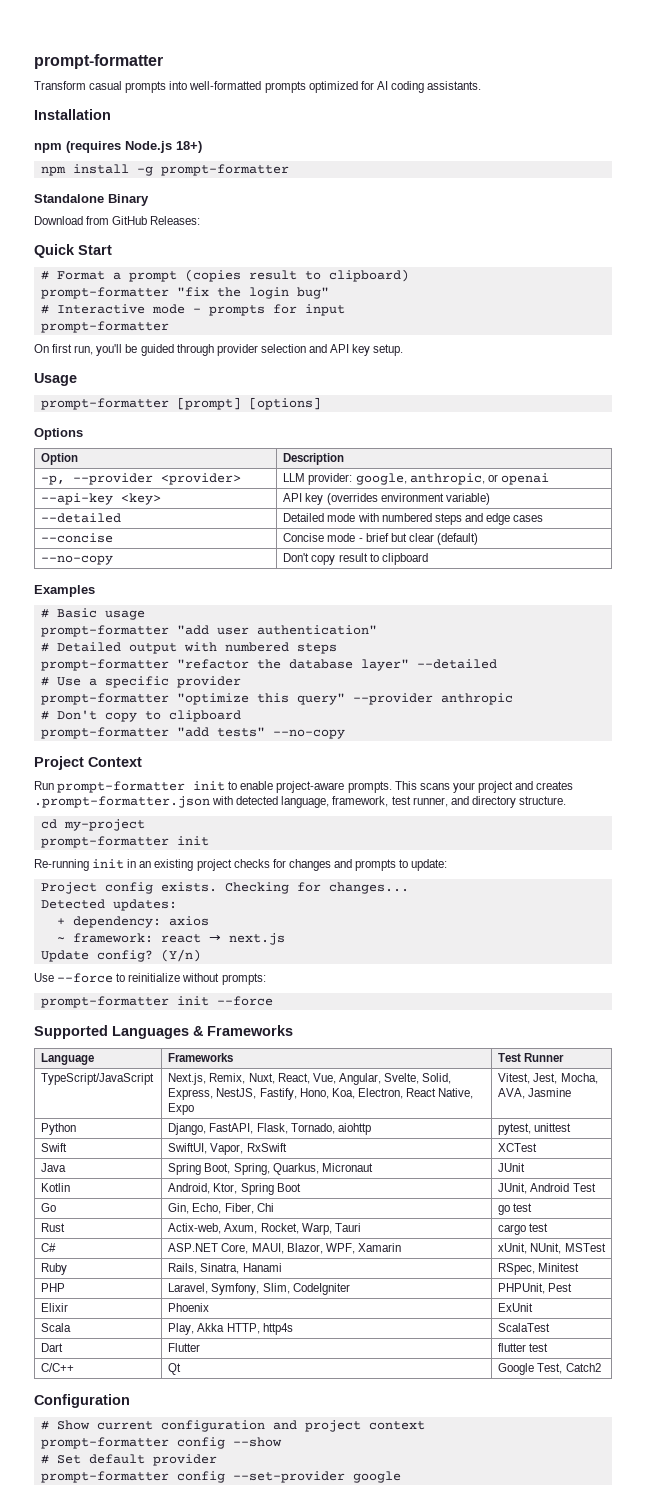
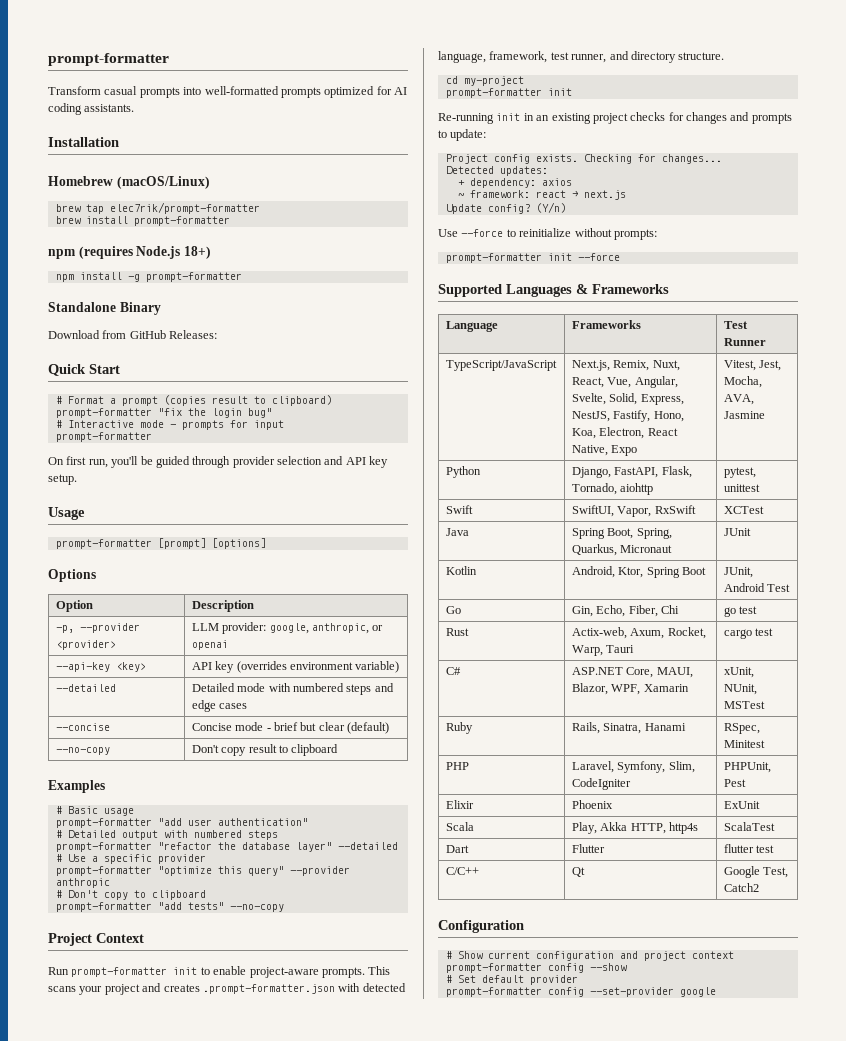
(111, 114) none -> [48,176,210,189] [55,202,260,214] [55,216,230,226] // Homebrew (macOS/Linux) // brew tap elec7rik/prompt-formatter // brew install prompt-formatter

